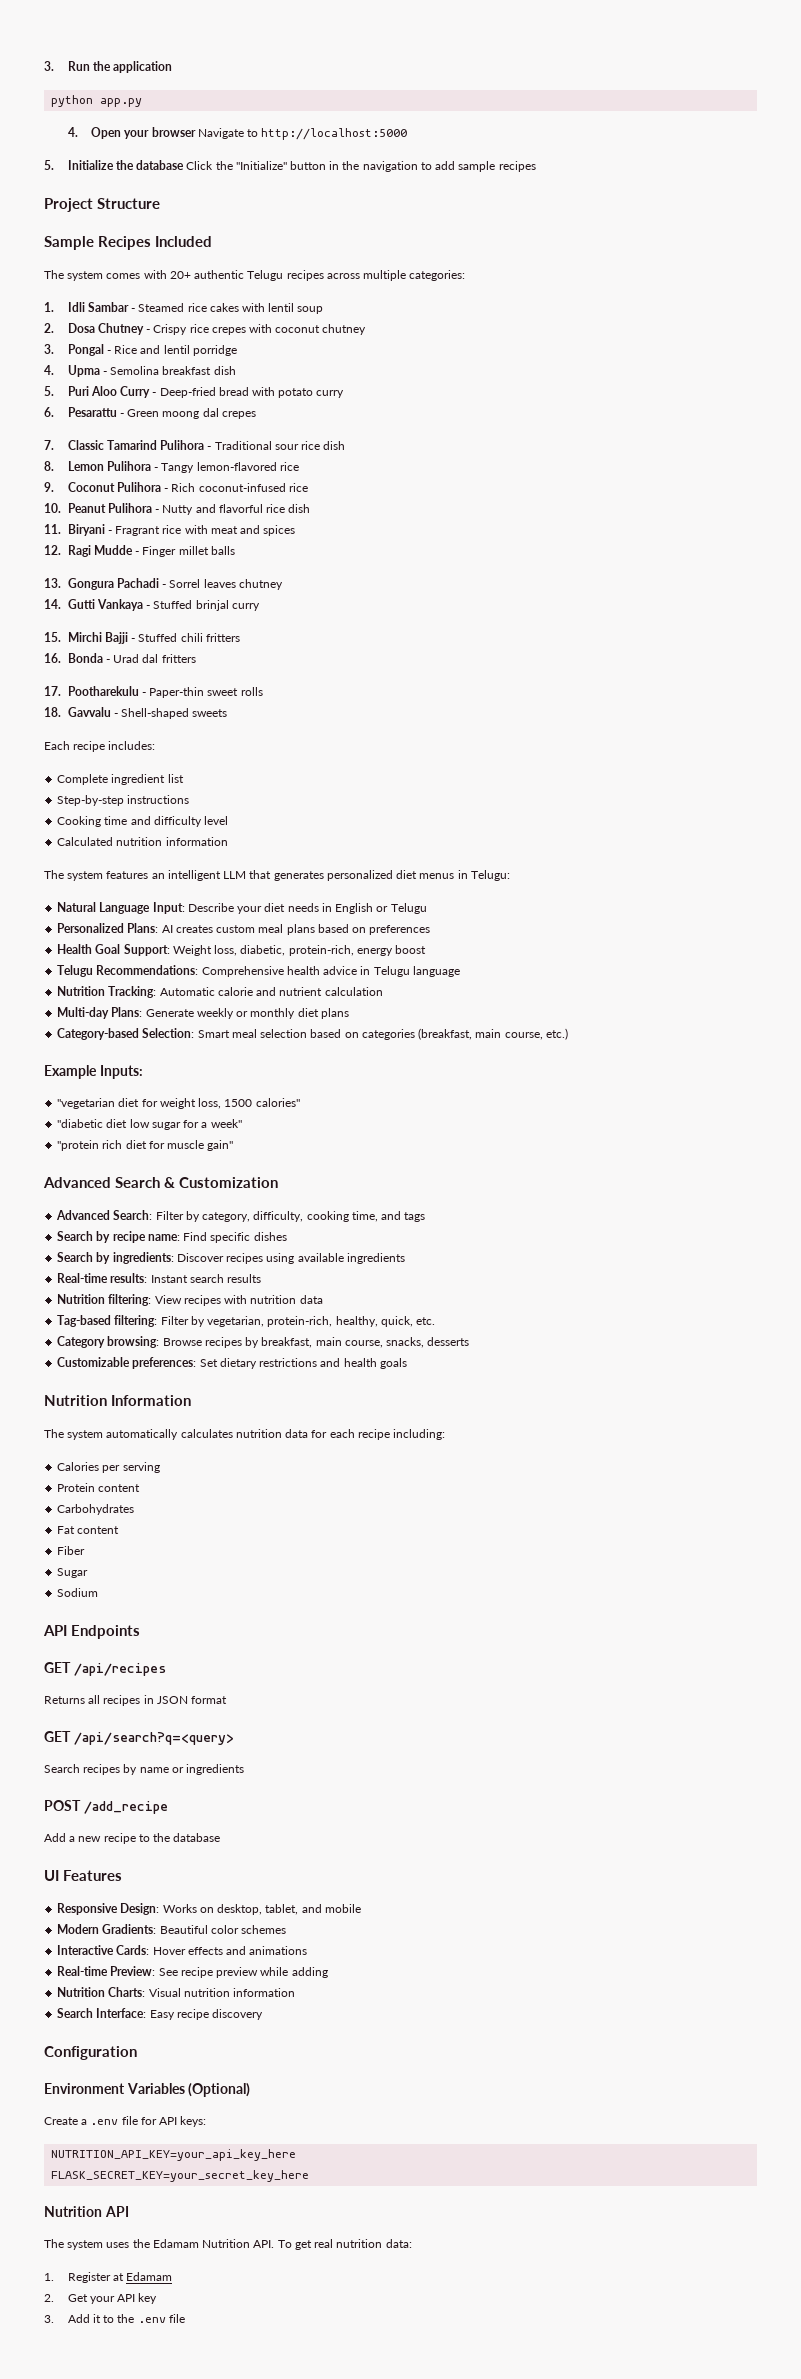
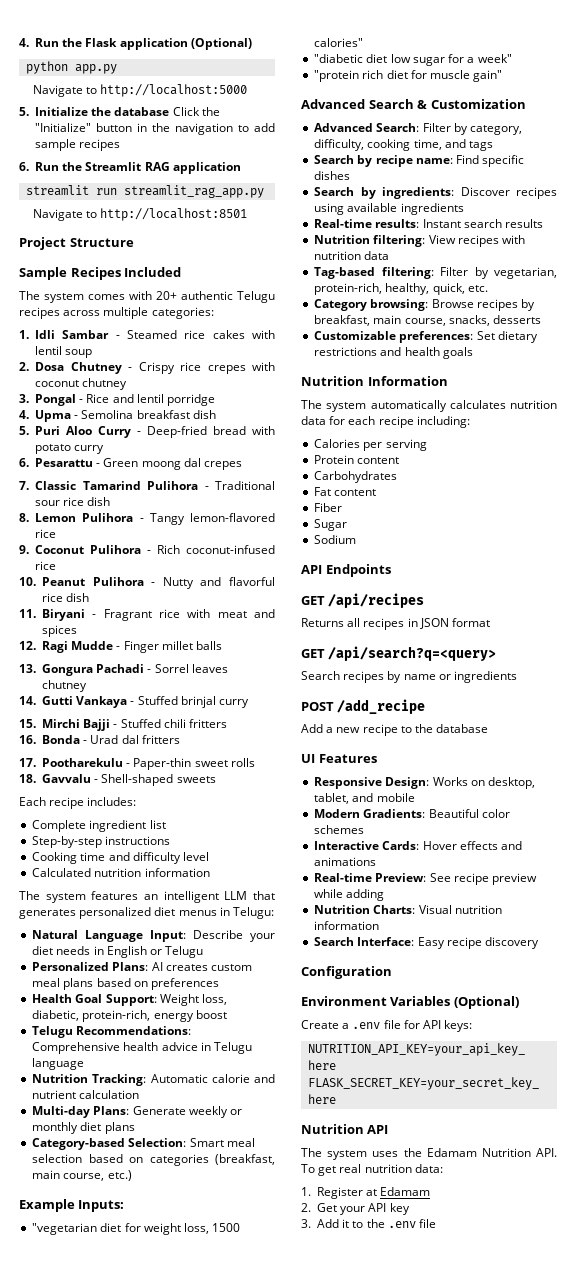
[44,61,173,73] 3. Run the application -> [19,38,252,50] 4. Run the Flask application (Optional)
[67,127,196,139] 4. Open your browser -> (118, 69) none
(536, 166) none -> [19,162,241,174] [26,185,265,198] [32,208,248,221] // 6. Run the Streamlit RAG application // streamlit run streamlit_rag_app.py // Navigate to http://localhost:8501

